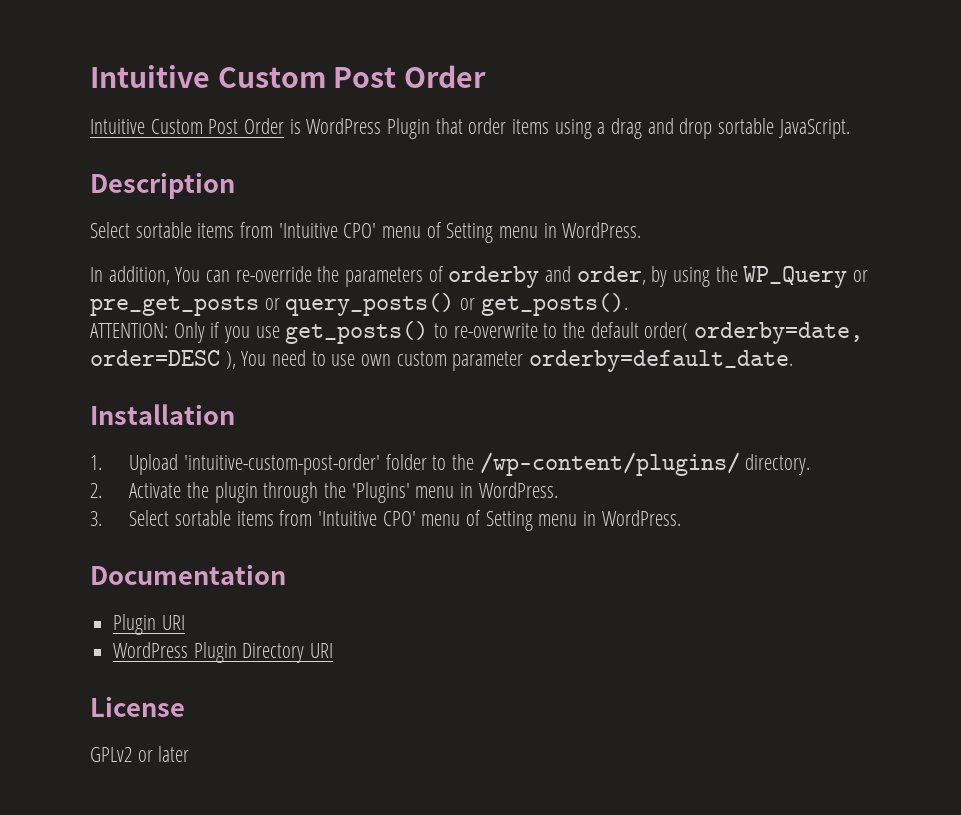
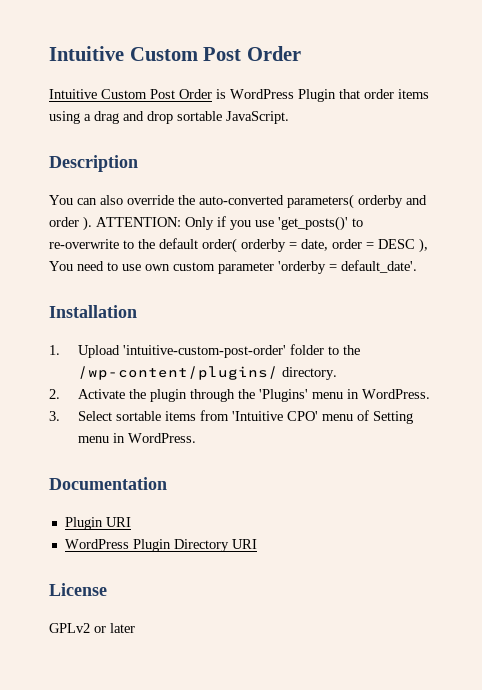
[90,222,642,243] [90,266,869,288] [90,293,628,316] Select sortable items from 'Intuitive CPO' menu of Setting menu in WordPress. // In addition, You can re-override the parameters of orderby and order, by using the WP_Query or pre_get_posts or query_posts() or get_posts(). // -> [49,194,427,209] [49,216,92,231] You can also override the auto-converted parameters( orderby and order ).
[285,321,429,344] get_posts() -> [278,216,348,231] 'get_posts()'
[694,322,864,344] [90,350,220,366] orderby=date, order=DESC -> [241,239,415,252] orderby = date, order = DESC
[529,350,794,372] orderby=default_date. -> [278,260,417,274] 'orderby = default_date'.

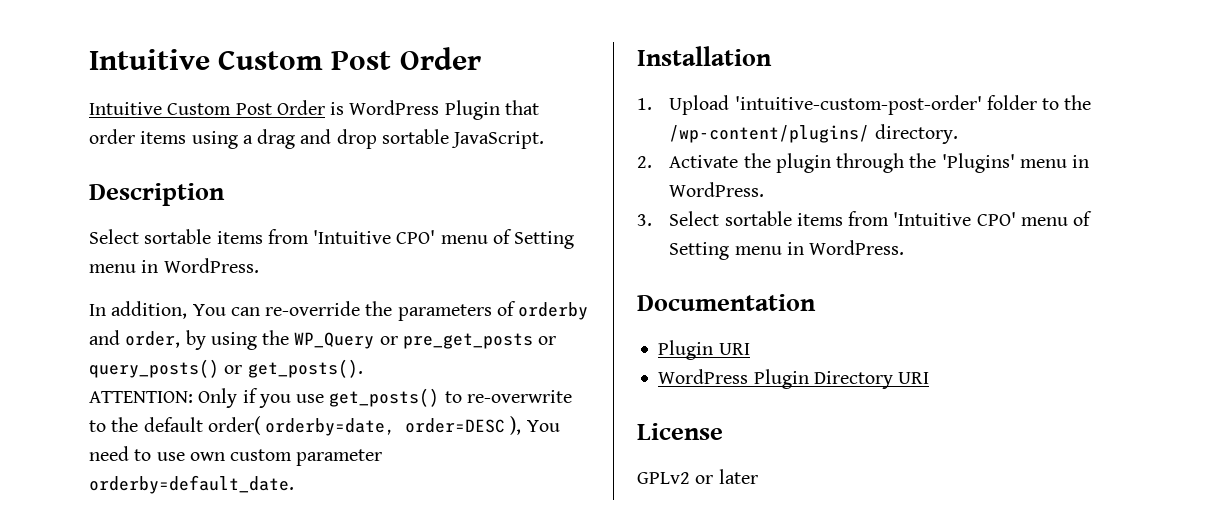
[49,194,427,209] [49,216,92,231] You can also override the auto-converted parameters( orderby and order ). -> [89,229,575,249] [89,258,259,273] [89,301,589,321] [89,330,557,350] [89,359,363,378] Select sortable items from 'Intuitive CPO' menu of Setting menu in WordPress. // In addition, You can re-override the parameters of orderby and order, by using the WP_Query or pre_get_posts or query_posts() or get_posts(). //
[278,216,348,231] 'get_posts()' -> [329,388,440,407] get_posts()
[241,239,415,252] orderby = date, order = DESC -> [265,418,506,436] orderby=date, order=DESC
[278,260,417,274] 'orderby = default_date'. -> [89,475,294,494] orderby=default_date.

